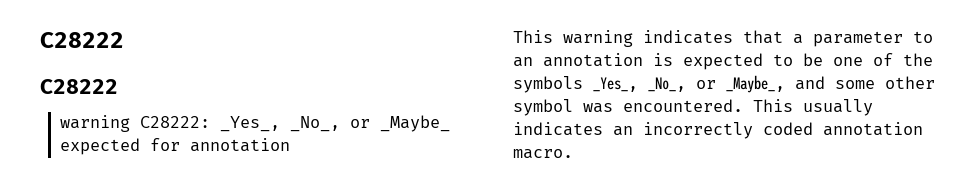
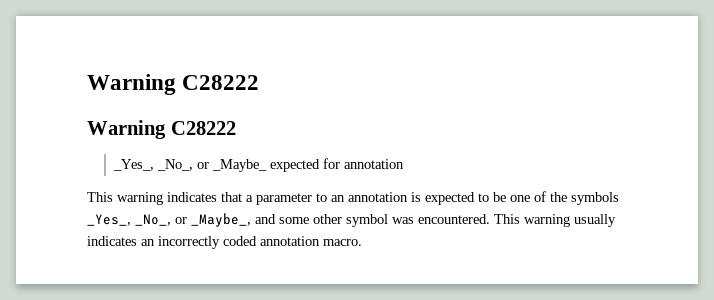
[40,32,124,48] [40,79,118,94] [59,115,210,132] C28222 // C28222 // warning C28222: -> [87,74,260,95] [87,120,236,139] Warning C28222 // Warning C28222 //
(793, 105) none -> [524,214,570,227] warning

